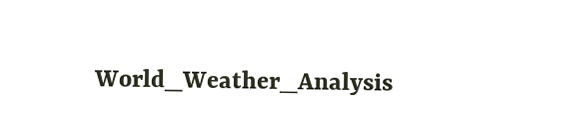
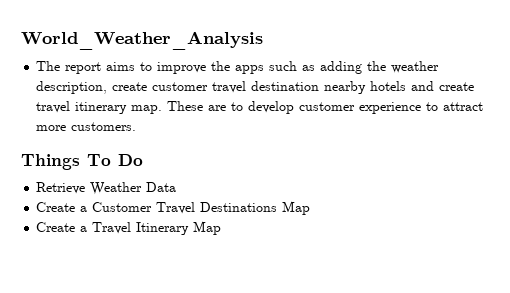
(393, 82) none -> [36,61,440,74] [36,81,475,94] [36,101,484,114] [36,122,137,131] [21,154,143,170] [36,182,177,195] [36,201,311,215] [36,221,222,235] // The report aims to improve the apps such as adding the weather description, create customer travel destination nearby hotels and create travel itinerary map. These are to develop customer experience to attract more customers. // Things To Do // Retrieve Weather Data // Create a Customer Travel Destinations Map // Create a Travel Itinerary Map

